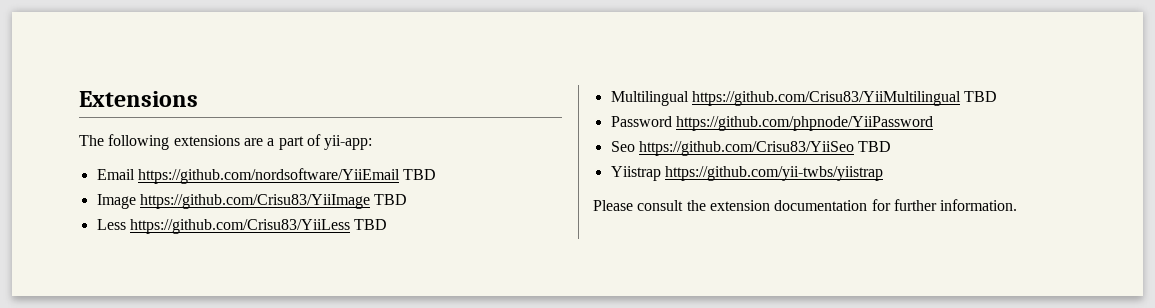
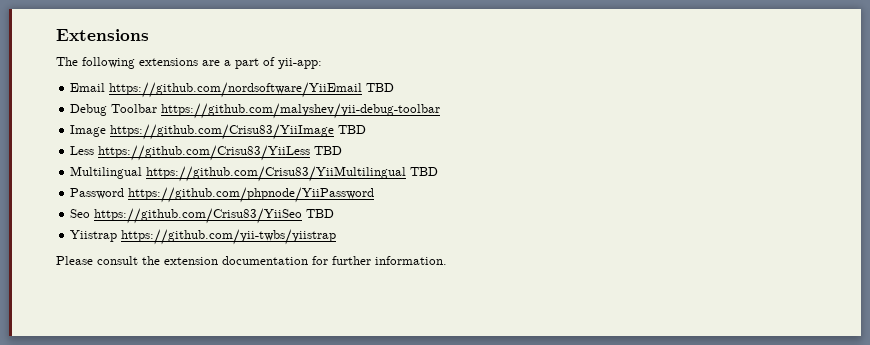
(437, 174) none -> [70,103,441,119] // Debug Toolbar https://github.com/malyshev/yii-debug-toolbar

